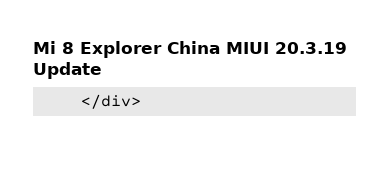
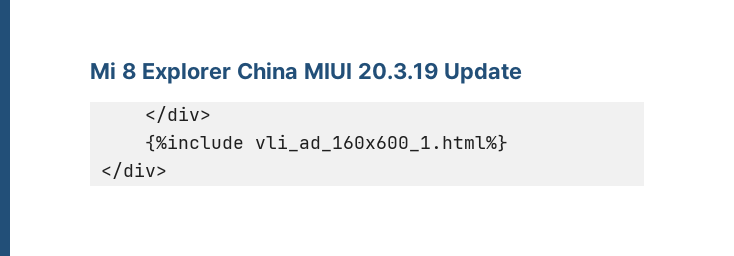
(142, 101) none -> [144,134,508,152] [100,162,167,179] // {%include vli_ad_160x600_1.html%} // </div>

